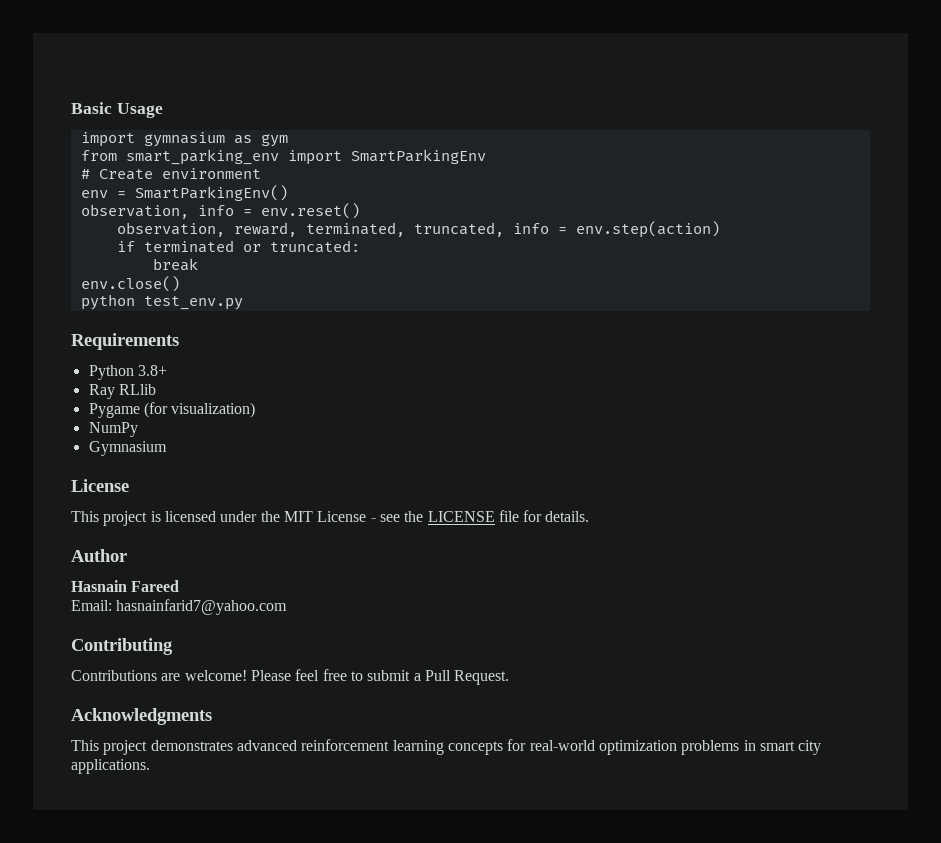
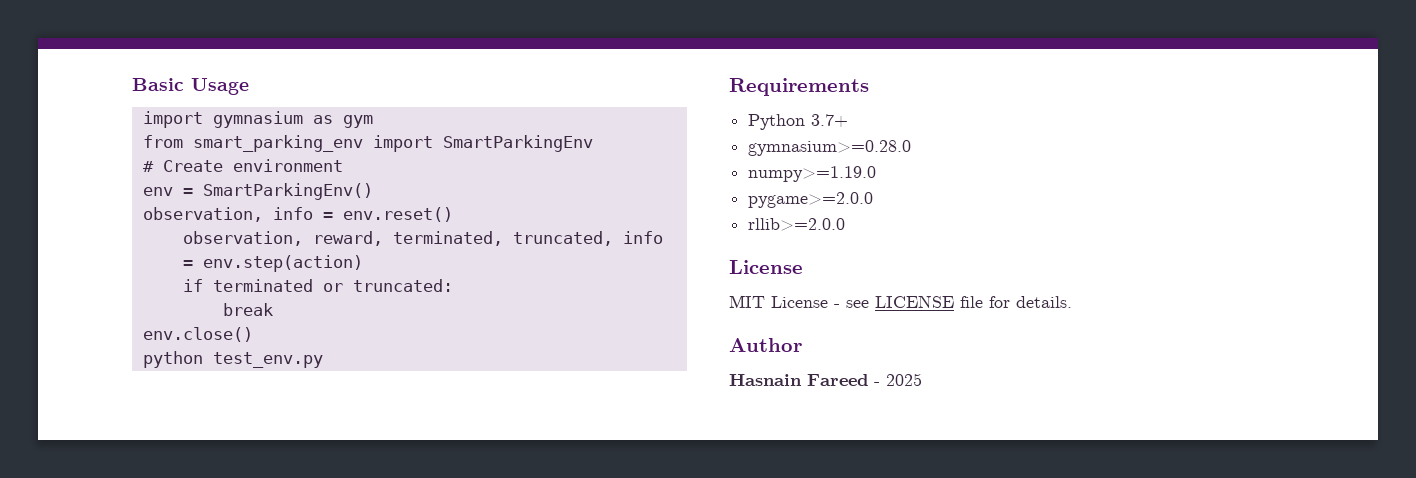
[137,365,167,376] [88,384,156,399] [88,402,256,418] [88,422,138,437] [88,441,167,456] [71,479,129,492] [71,511,280,526] 3.8+ // Ray RLlib // Pygame (for visualization) // NumPy // Gymnasium // License // This project is licensed under the -> [811,114,849,127] [748,140,912,156] [748,166,877,182] [748,192,874,208] [748,218,846,231] [729,260,803,274] 3.7+ // gymnasium>=0.28.0 // numpy>=1.19.0 // pygame>=2.0.0 // rllib>=2.0.0 // License //
[404,511,424,522] the -> (869, 304) none
[71,599,288,615] [71,638,173,655] [71,669,510,685] [71,708,212,725] [71,739,822,755] [71,759,150,774] // Email: hasnainfarid7@yahoo.com // Contributing // Contributions are welcome! Please feel free to submit a Pull Request. // Acknowledgments // This project demonstrates advanced reinforcement learning concepts for real-world optimization problems in smart city applications. -> [874,373,922,386] - 2025

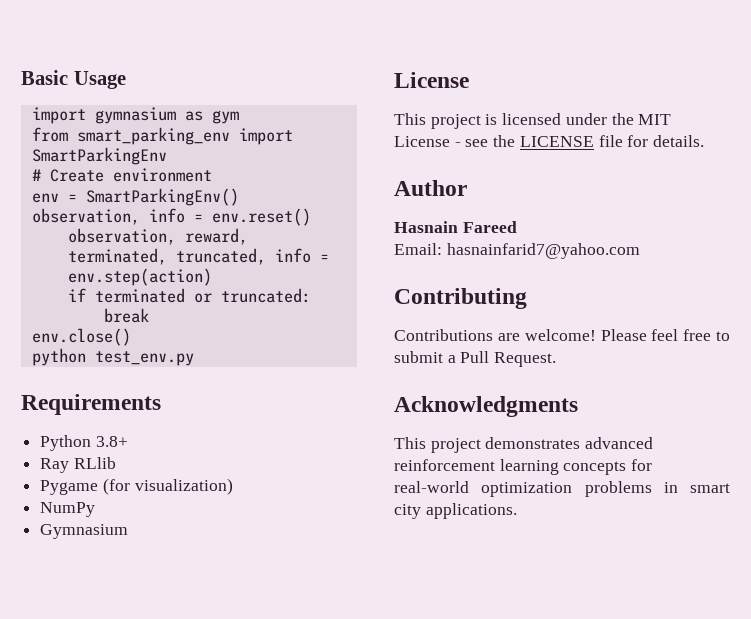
[811,114,849,127] [748,140,912,156] [748,166,877,182] [748,192,874,208] [748,218,846,231] [729,260,803,274] 3.7+ // gymnasium>=0.28.0 // numpy>=1.19.0 // pygame>=2.0.0 // rllib>=2.0.0 // License // -> [95,436,128,447] [40,457,116,473] [40,478,233,495] [40,502,96,517] [40,524,129,539] [394,72,469,88] [394,113,634,129] 3.8+ // Ray RLlib // Pygame (for visualization) // NumPy // Gymnasium // License // This project is licensed under the
(869, 304) none -> [493,135,516,147] the
[874,373,922,386] - 2025 -> [394,243,640,259] [394,288,527,309] [394,329,730,341] [394,351,557,367] [394,396,578,417] [394,437,654,453] [394,459,653,475] [394,481,730,497] [394,503,517,519] // Email: hasnainfarid7@yahoo.com // Contributing // Contributions are welcome! Please feel free to submit a Pull Request. // Acknowledgments // This project demonstrates advanced reinforcement learning concepts for real-world optimization problems in smart city applications.

